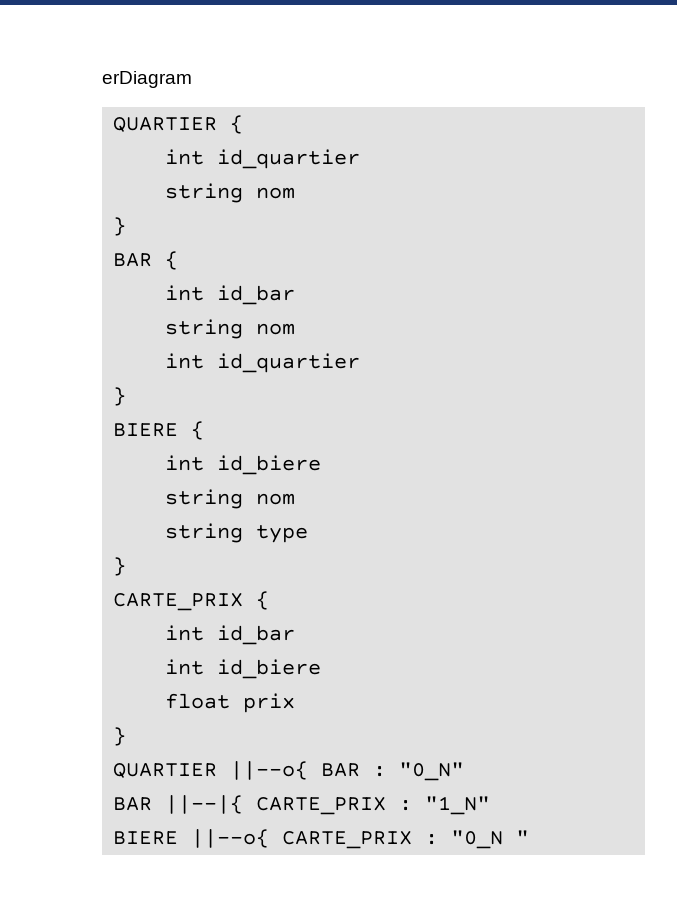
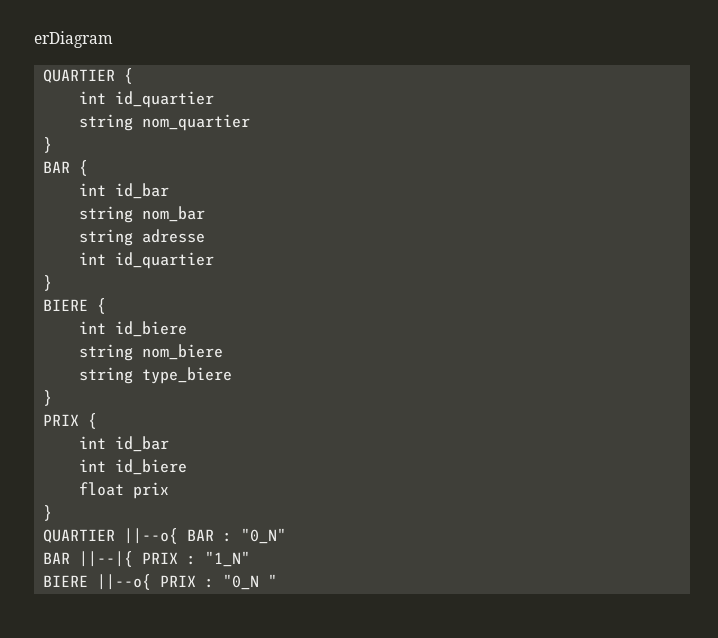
[256,187,296,199] nom -> [142,114,251,131] nom_quartier
[256,323,296,335] nom -> [142,206,206,222] [79,229,206,246] nom_bar // string adresse
[256,493,296,505] [165,523,309,543] [113,557,127,576] [113,593,244,611] nom // string type // } // CARTE_PRIX -> [142,344,224,360] [79,367,233,384] [43,390,53,406] [43,414,80,426] nom_biere // string type_biere // } // PRIX
[256,797,387,815] CARTE_PRIX -> [142,552,179,564] PRIX
[282,831,413,849] CARTE_PRIX -> [160,575,197,587] PRIX

